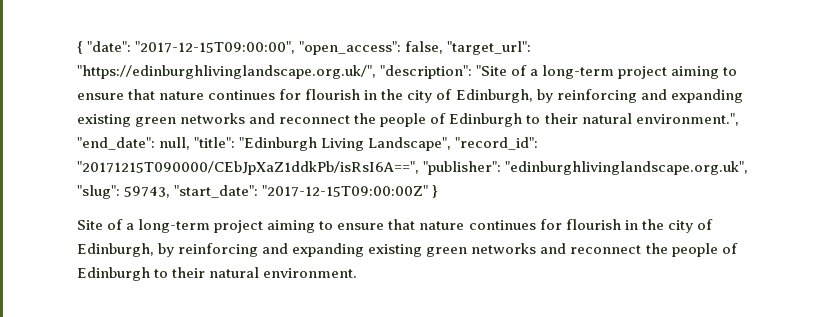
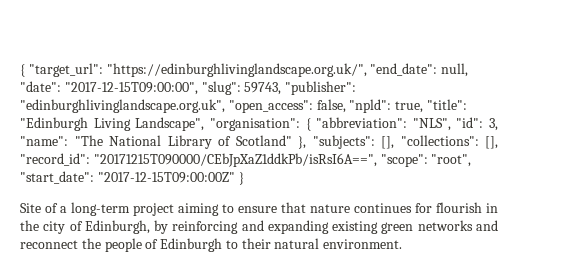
[77,41,532,55] [77,65,738,79] [77,89,743,103] [77,113,739,127] [77,137,539,151] [77,161,749,175] [77,185,171,199] { "date": "2017-12-15T09:00:00", "open_access": false, "target_url": "https://edinburghlivinglandscape.org.uk/", "description": "Site of a long-term project aiming to ensure that nature continues for flourish in the city of Edinburgh, by reinforcing and expanding existing green networks and reconnect the people of Edinburgh to their natural environment.", "end_date": null, "title": "Edinburgh Living Landscape", "record_id": "20171215T090000/CEbJpXaZ1ddkPb/isRsI6A==", "publisher": "edinburghlivinglandscape.org.uk", "slug": 59743, -> [20,63,469,77] [20,81,357,95] [20,99,467,113] [20,117,498,131] [20,135,498,149] [20,153,472,167] { "target_url": "https://edinburghlivinglandscape.org.uk/", "end_date": null, "date": "2017-12-15T09:00:00", "slug": 59743, "publisher": "edinburghlivinglandscape.org.uk", "open_access": false, "npld": true, "title": "Edinburgh Living Landscape", "organisation": { "abbreviation": "NLS", "id": 3, "name": "The National Library of Scotland" }, "subjects": [], "collections": [], "record_id": "20171215T090000/CEbJpXaZ1ddkPb/isRsI6A==", "scope": "root",

